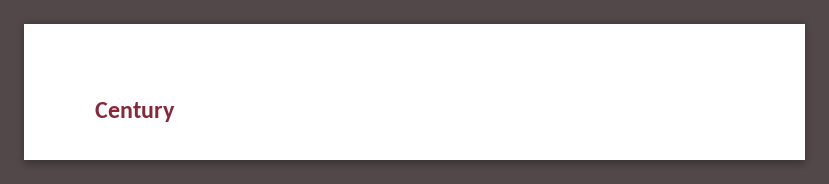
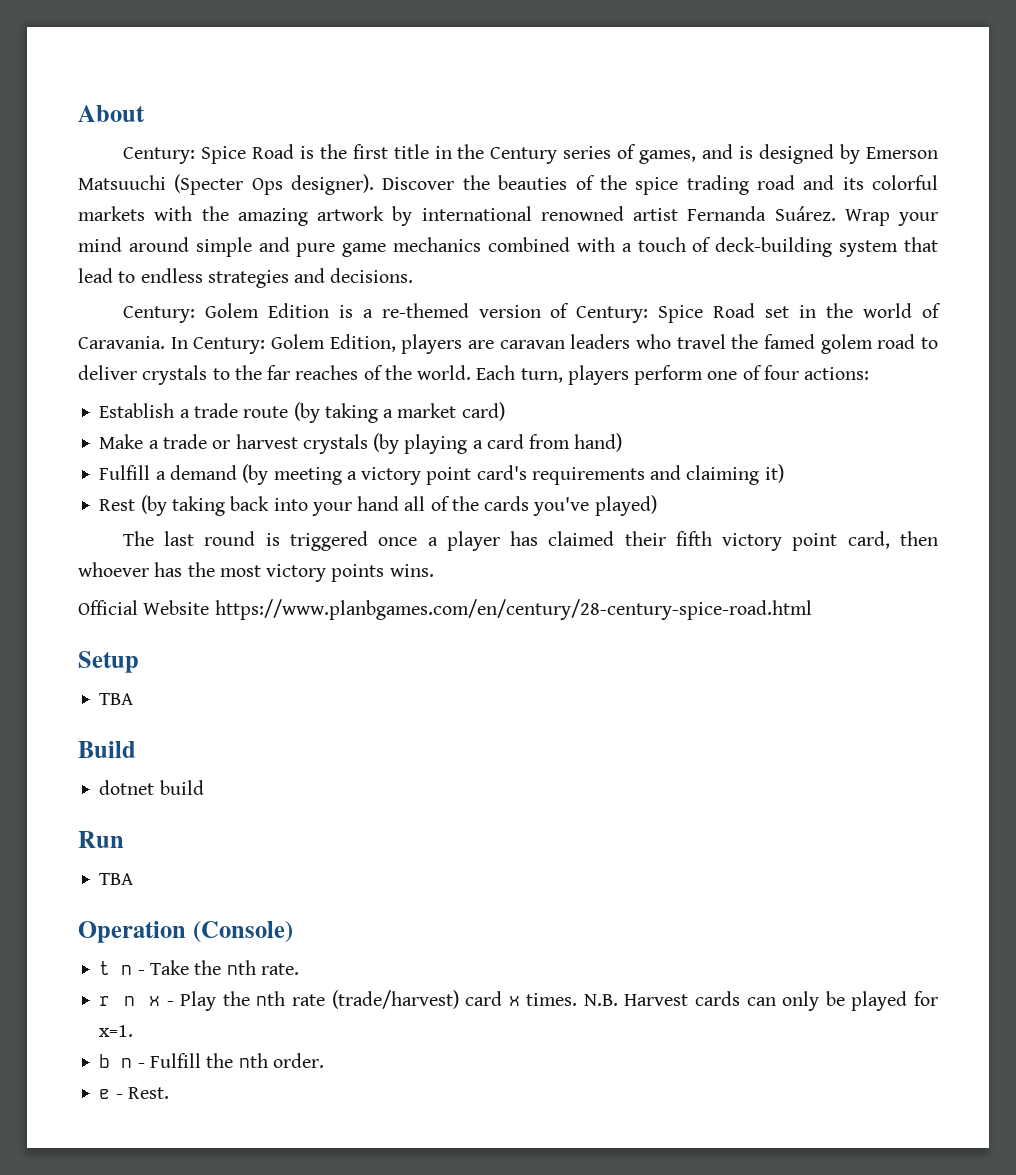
[95,102,175,122] Century -> [78,105,145,122] [122,144,939,164] [78,174,939,195] [78,206,938,226] [78,237,939,257] [78,268,414,288] [122,303,941,323] [78,334,938,354] [78,365,870,385] [99,402,505,423] [99,433,623,454] [99,464,784,485] [99,495,657,516] [122,531,938,551] [78,562,434,582] [78,599,812,620] [78,651,139,673] [99,693,134,705] [78,741,136,758] [99,780,204,795] [78,831,124,848] [99,873,134,885] [78,921,293,943] [99,960,299,975] [99,990,938,1011] [99,1025,134,1037] [99,1053,324,1068] [99,1087,169,1099] About // Century: Spice Road is the first title in the Century series of games, and is designed by Emerson Matsuuchi (Specter Ops designer). Discover the beauties of the spice trading road and its colorful markets with the amazing artwork by international renowned artist Fernanda Suárez. Wrap your mind around simple and pure game mechanics combined with a touch of deck-building system that lead to endless strategies and decisions. // Century: Golem Edition is a re-themed version of Century: Spice Road set in the world of Caravania. In Century: Golem Edition, players are caravan leaders who travel the famed golem road to deliver crystals to the far reaches of the world. Each turn, players perform one of four actions: // Establish a trade route (by taking a market card) // Make a trade or harvest crystals (by playing a card from hand) // Fulfill a demand (by meeting a victory point card's requirements and claiming it) // Rest (by taking back into your hand all of the cards you've played) // The last round is triggered once a player has claimed their fifth victory point card, then whoever has the most victory points wins. // Official Website https://www.planbgames.com/en/century/28-century-spice-road.html // Setup // TBA // Build // dotnet build // Run // TBA // Operation (Console) // t n - Take the nth rate. // r n x - Play the nth rate (trade/harvest) card x times. N.B. Harvest cards can only be played for x=1. // b n - Fulfill the nth order. // e - Rest.

